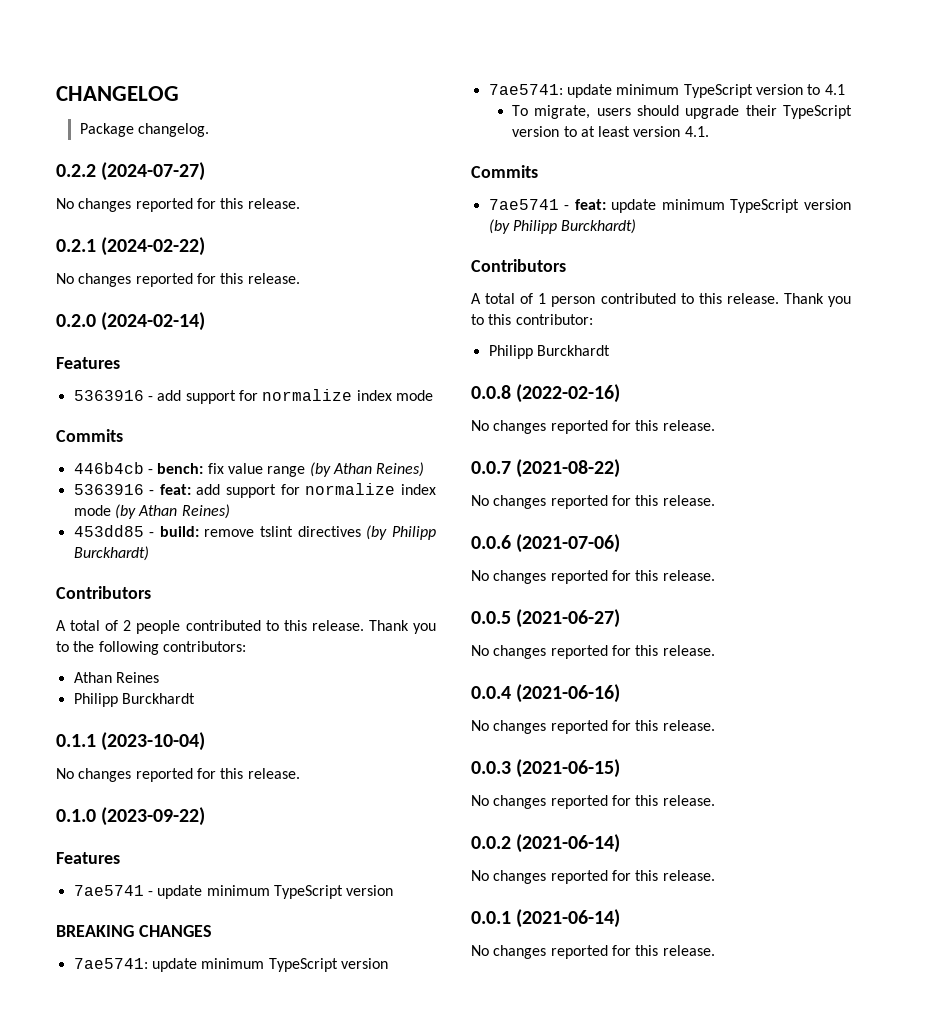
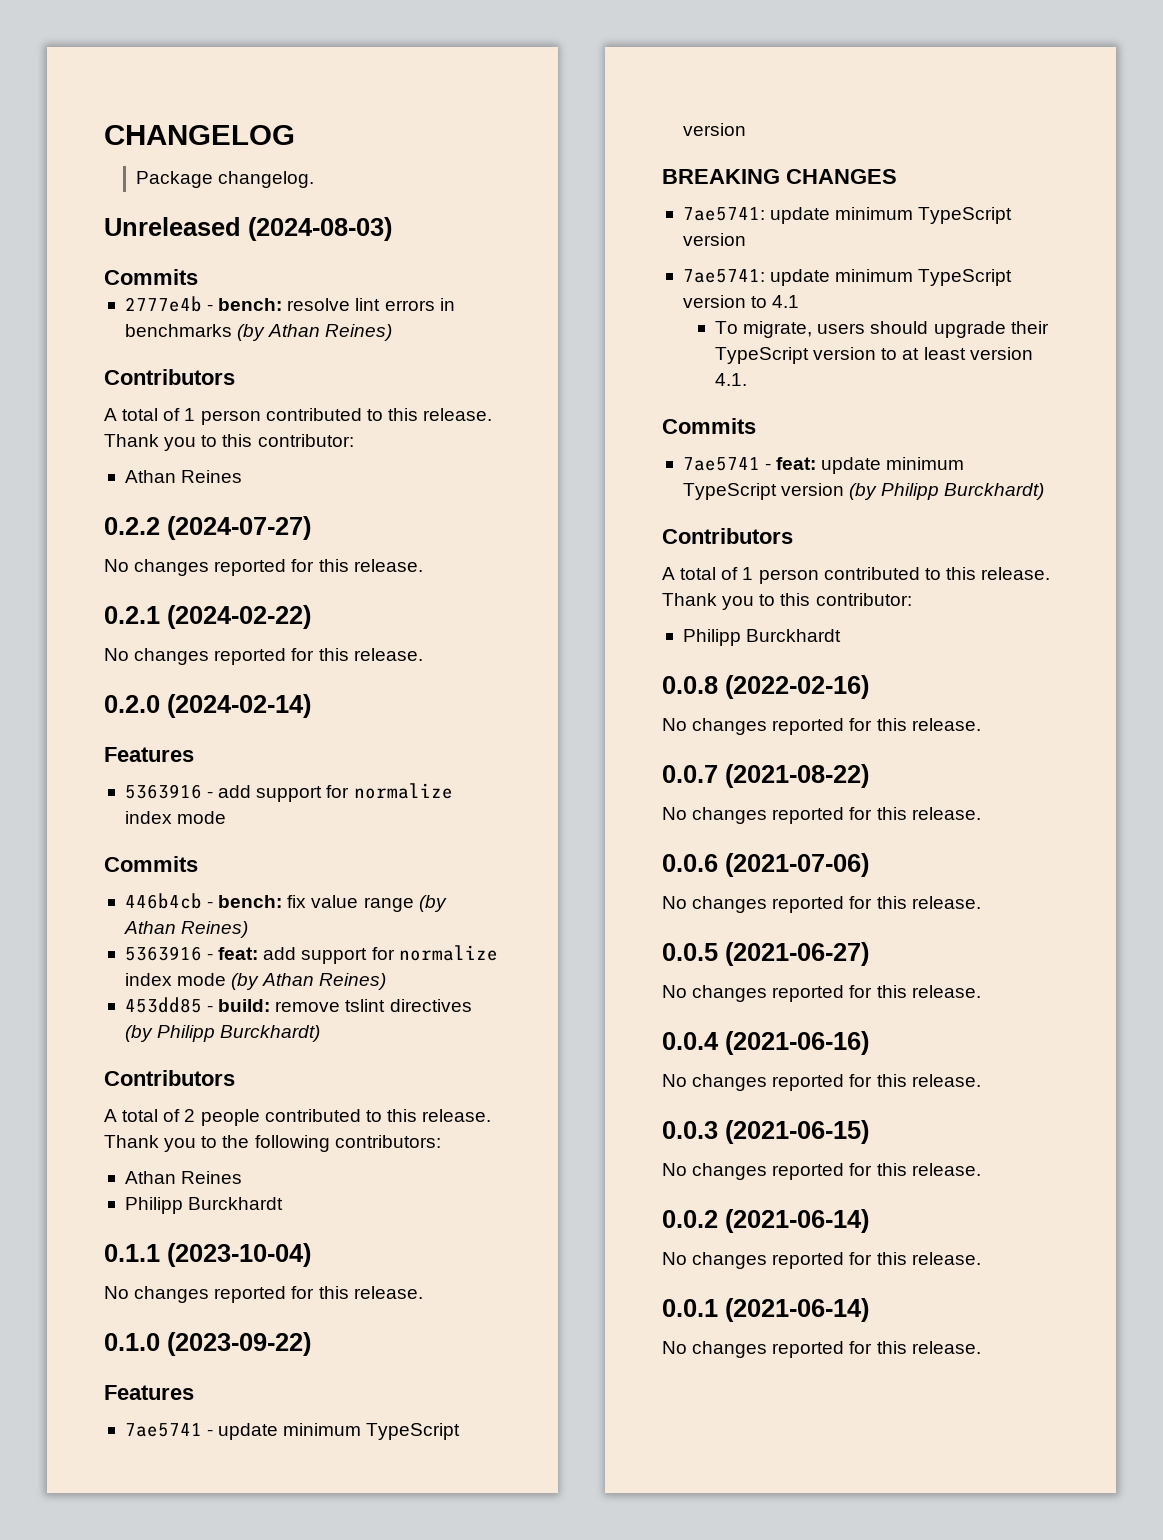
(209, 130) none -> [104,217,392,241] [104,269,198,285] [124,296,455,312] [124,324,393,341] [104,369,235,385] [104,408,493,425] [104,434,354,451] [124,470,243,483] // Unreleased (2024-08-03) // Commits // 2777e4b - bench: resolve lint errors in benchmarks (by Athan Reines) // Contributors // A total of 1 person contributed to this release. Thank you to this contributor: // Athan Reines

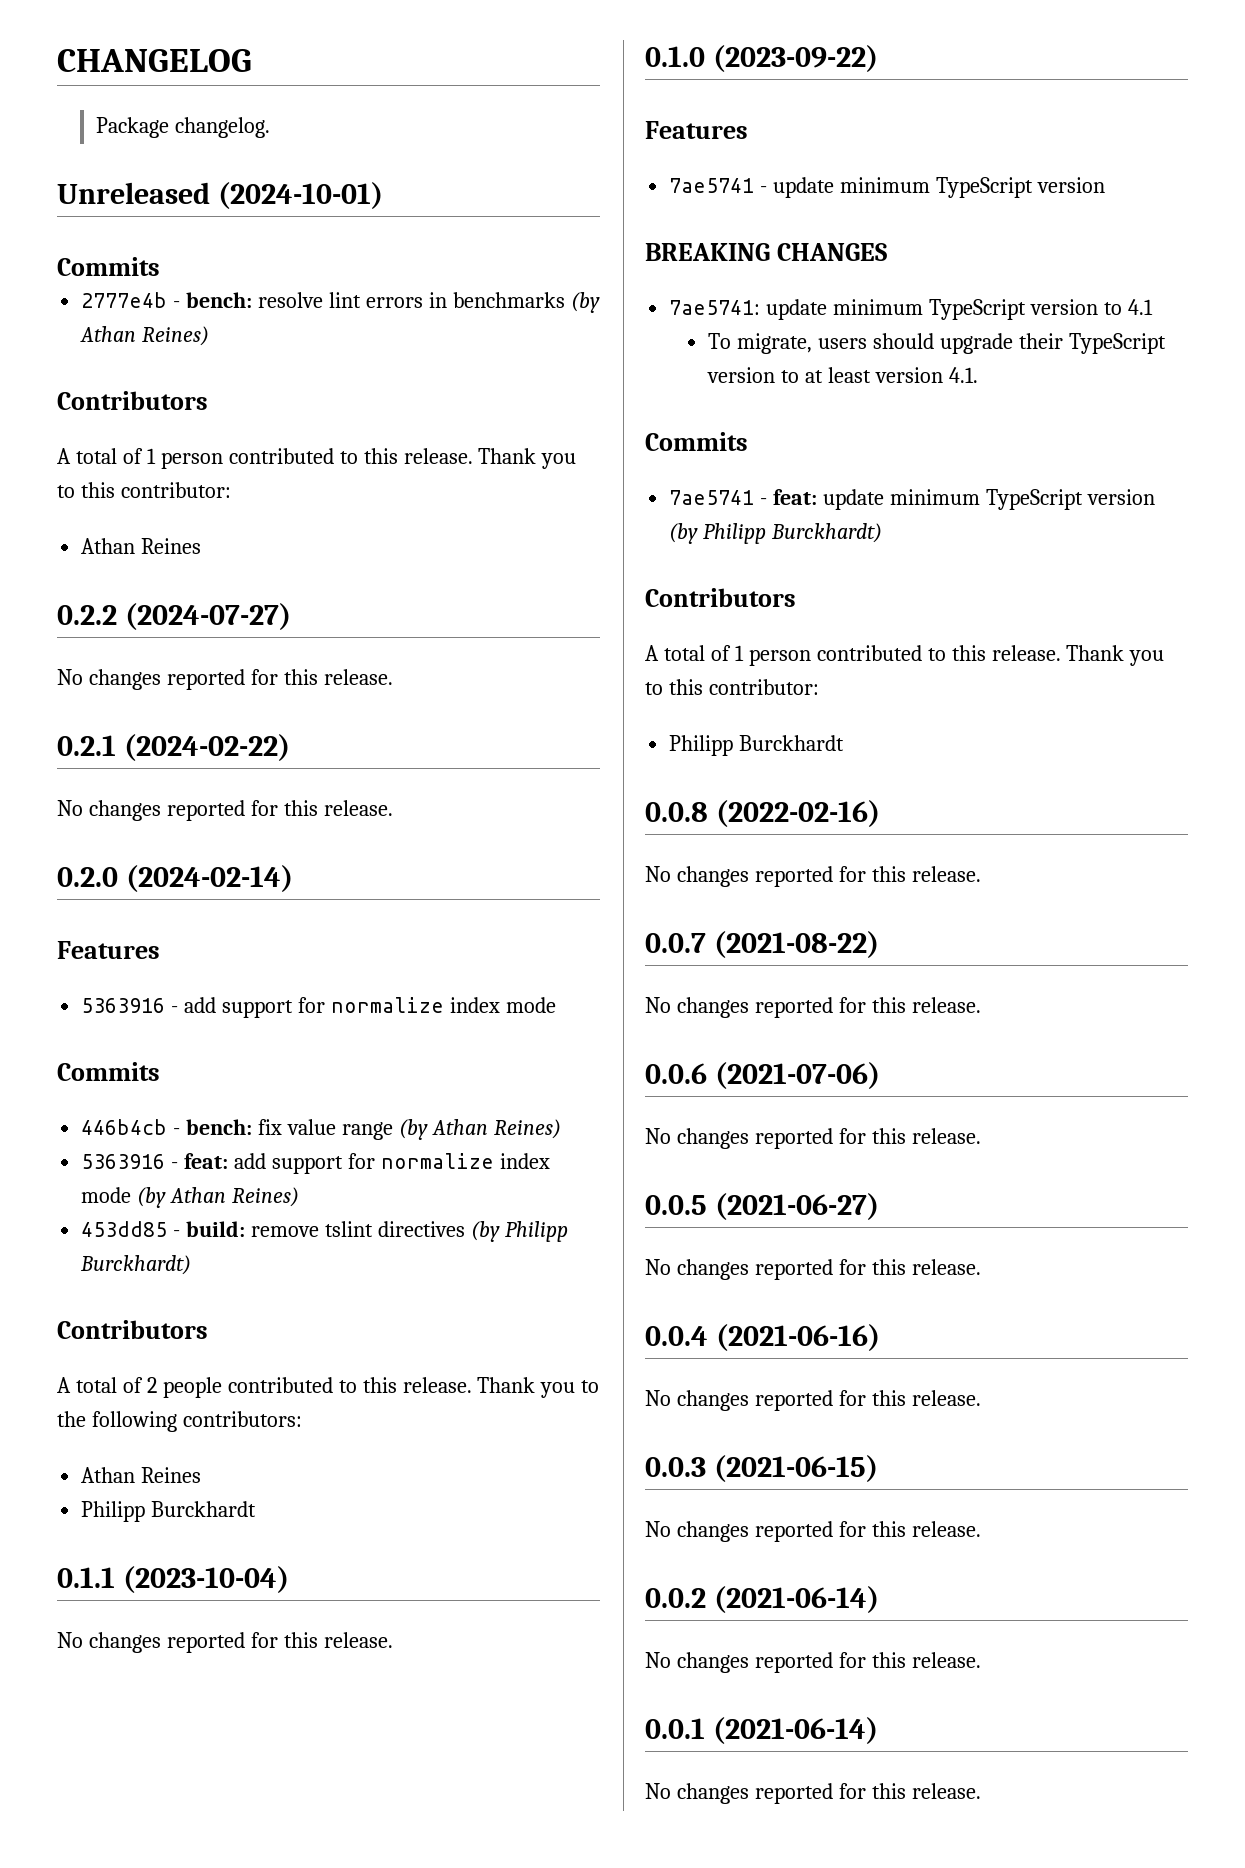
[248,217,392,241] (2024-08-03) -> [217,182,383,209] (2024-10-01)
[682,269,1013,286] [682,295,746,308] // 7ae5741: update minimum TypeScript version -> (1098, 307) none

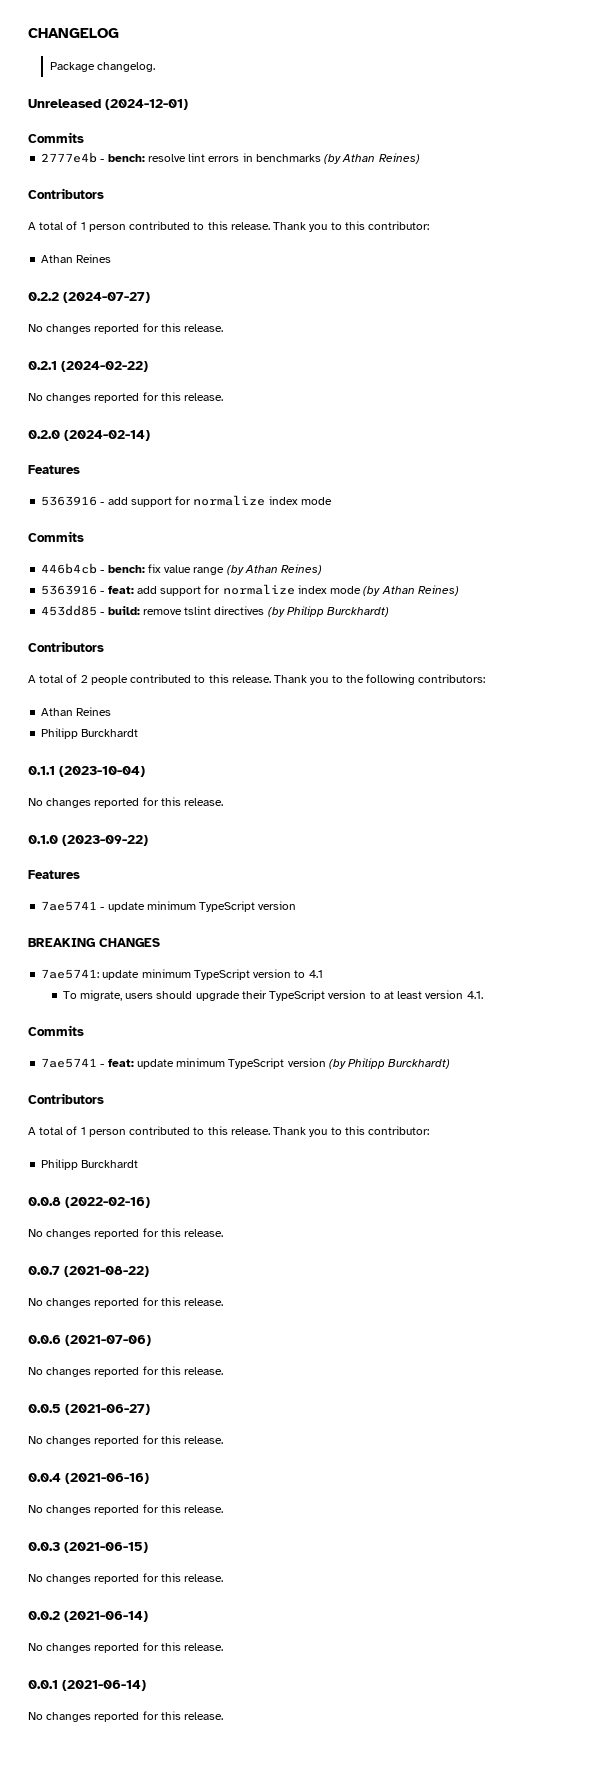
[217,182,383,209] (2024-10-01) -> [105,99,188,110] (2024-12-01)

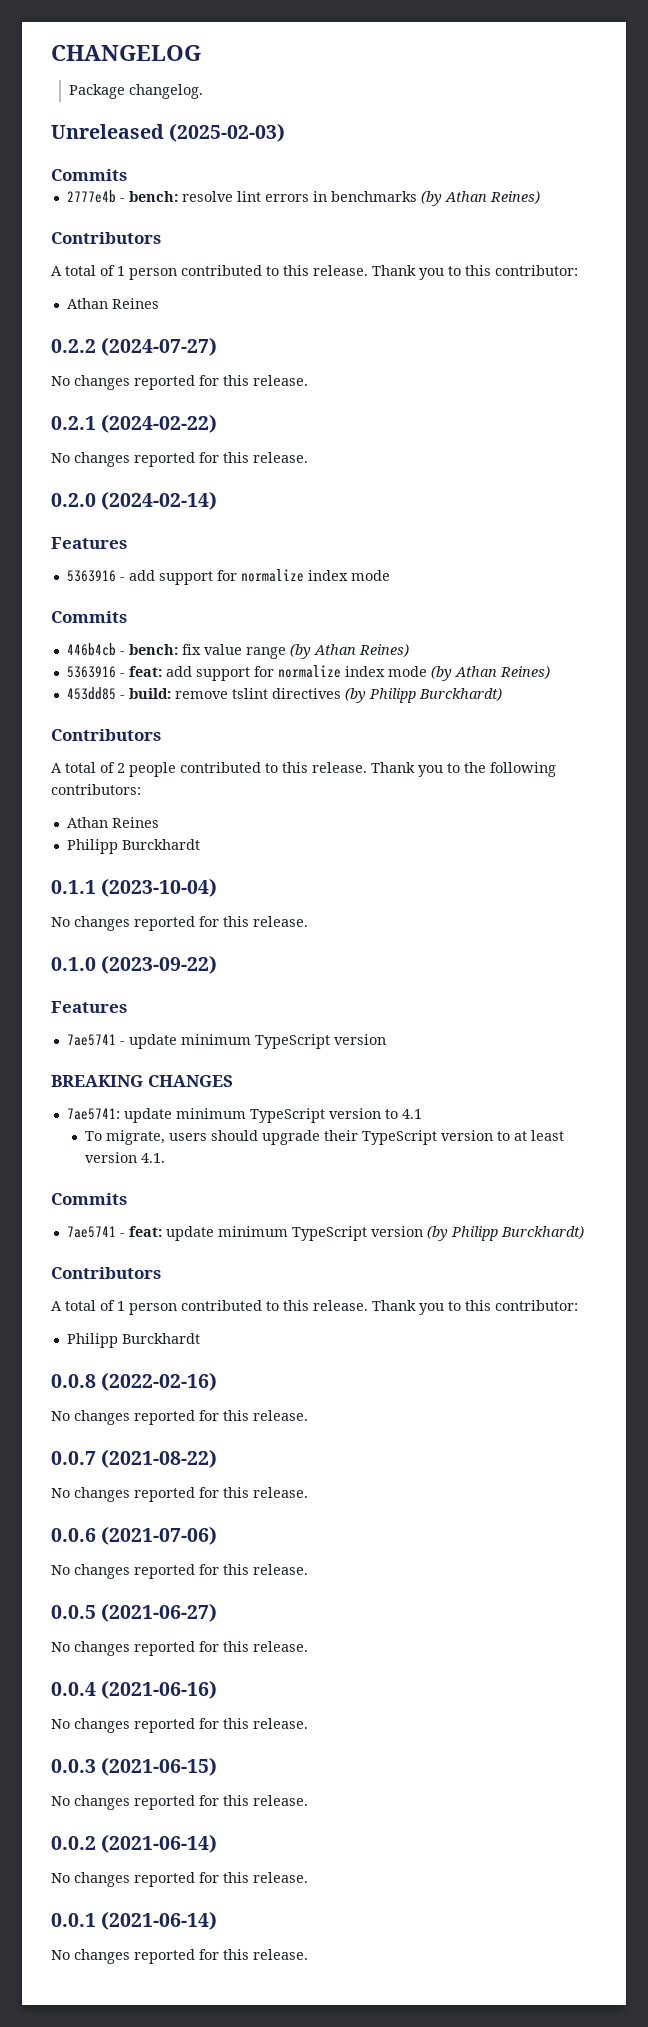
[105,99,188,110] (2024-12-01) -> [169,123,286,142] (2025-02-03)

